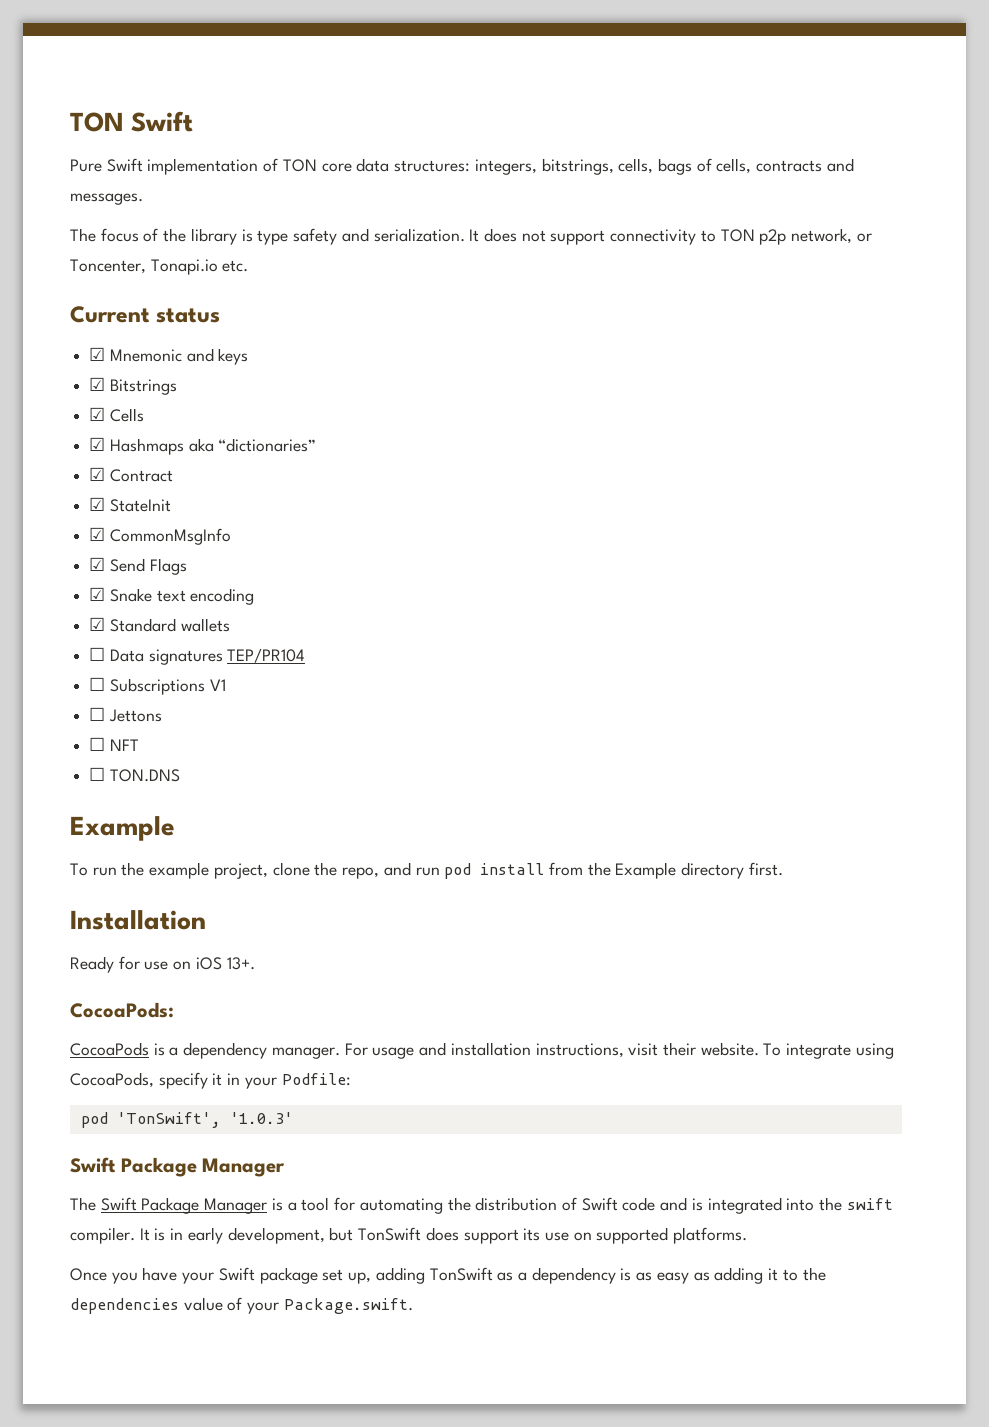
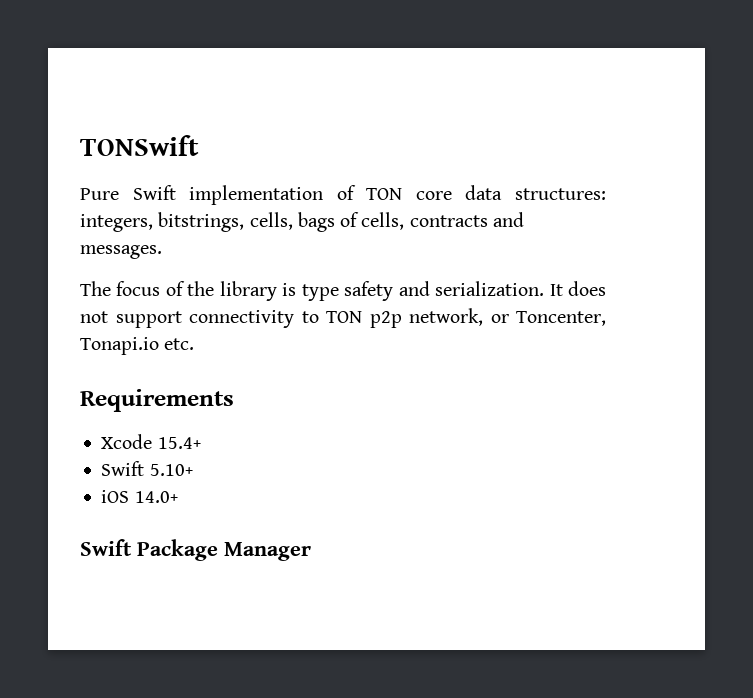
[70,111,194,132] TON Swift -> [80,135,199,156] TONSwift
[70,306,221,323] [89,347,249,365] [89,377,177,395] [89,407,144,422] [89,437,317,455] [89,467,173,482] [89,497,171,512] [89,527,231,545] [89,557,187,575] [89,587,255,605] [89,617,230,632] [89,647,306,665] [89,677,226,695] [89,707,162,722] [89,737,139,751] [89,767,180,782] [70,816,175,841] [70,862,783,879] [70,910,206,930] [70,956,255,973] [70,1002,174,1018] [70,1042,894,1059] [70,1072,351,1089] [80,1112,293,1128] [70,1157,286,1177] [70,1197,893,1214] [70,1227,748,1244] [70,1267,826,1284] [70,1297,413,1314] Current status // ☑ Mnemonic and keys // ☑ Bitstrings // ☑ Cells // ☑ Hashmaps aka “dictionaries” // ☑ Contract // ☑ StateInit // ☑ CommonMsgInfo // ☑ Send Flags // ☑ Snake text encoding // ☑ Standard wallets // ☐ Data signatures TEP/PR104 // ☐ Subscriptions V1 // ☐ Jettons // ☐ NFT // ☐ TON.DNS // Example // To run the example project, clone the repo, and run pod install from the Example directory first. // Installation // Ready for use on iOS 13+. // CocoaPods: // CocoaPods is a dependency manager. For usage and installation instructions, visit their website. To integrate using CocoaPods, specify it in your Podfile: // pod 'TonSwift', '1.0.3' // Swift Package Manager // The Swift Package Manager is a tool for automating the distribution of Swift code and is integrated into the swift compiler. It is in early development, but TonSwift does support its use on supported platforms. // Once you have your Swift package set up, adding TonSwift as a dependency is as easy as adding it to the dependencies value of your Package.swift. -> [80,389,234,412] [101,434,201,449] [101,461,193,476] [101,490,178,503] [80,539,311,561] Requirements // Xcode 15.4+ // Swift 5.10+ // iOS 14.0+ // Swift Package Manager

